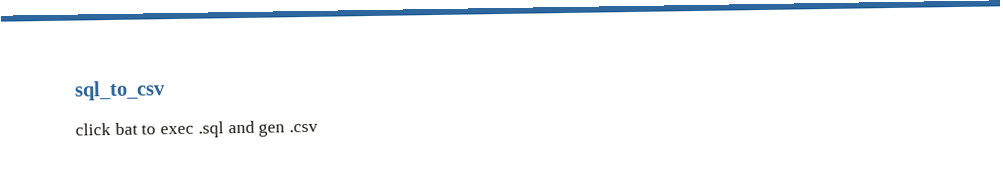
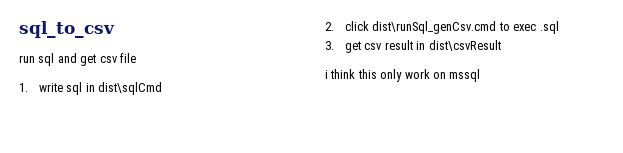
[75,120,319,138] click bat to exec .sql and gen .csv -> [19,53,136,66] [19,82,163,95] [325,21,559,34] [325,40,501,53] [325,69,481,82] run sql and get csv file // 1. write sql in dist\sqlCmd // 2. click dist\runSql_genCsv.cmd to exec .sql // 3. get csv result in dist\csvResult // i think this only work on mssql

